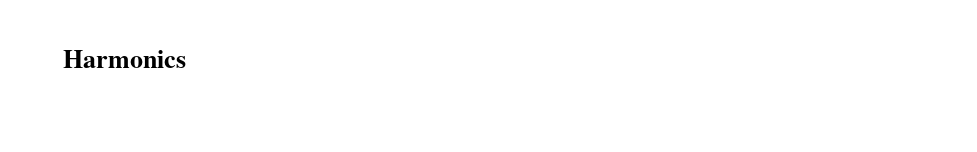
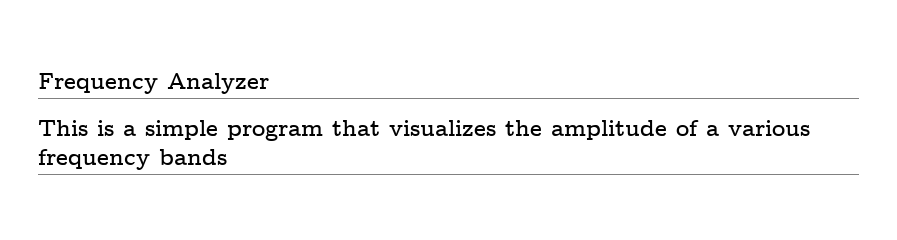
[63,50,186,68] Harmonics -> [38,73,269,94] [38,120,810,141] [38,149,227,170] Frequency Analyzer // This is a simple program that visualizes the amplitude of a various frequency bands

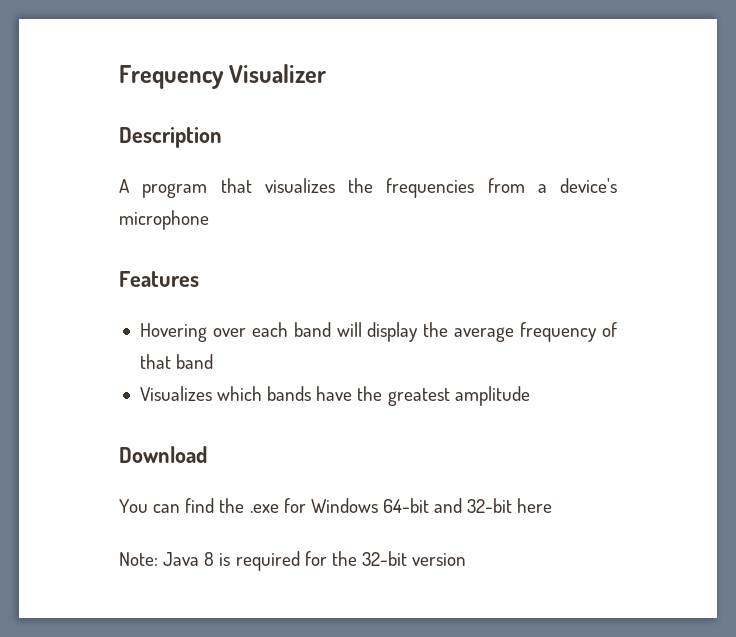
[167,73,269,94] [38,120,810,141] [38,149,227,170] Analyzer // This is a simple program that visualizes the amplitude of a various frequency bands -> [229,64,327,83] [119,127,222,148] [119,178,617,198] [119,210,209,230] [119,271,199,287] [139,322,617,342] [139,354,214,369] [139,386,530,406] [119,446,207,463] [119,498,553,513] [119,551,467,571] Visualizer // Description // A program that visualizes the frequencies from a device's microphone // Features // Hovering over each band will display the average frequency of that band // Visualizes which bands have the greatest amplitude // Download // You can find the .exe for Windows 64-bit and 32-bit here // Note: Java 8 is required for the 32-bit version

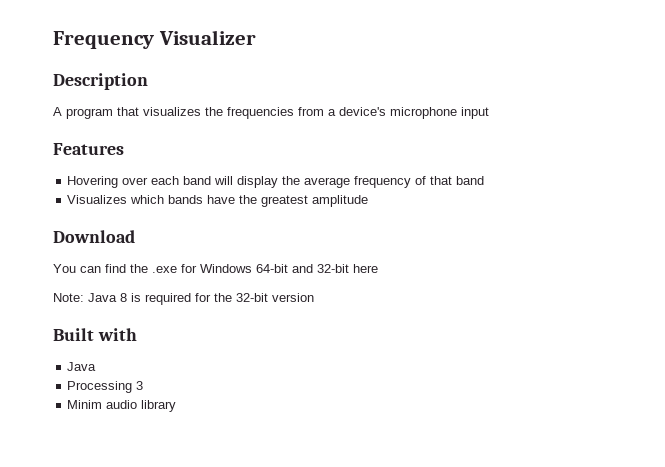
(209, 220) none -> [461,107,489,119] input
(467, 559) none -> [53,328,137,341] [67,362,97,371] [67,381,144,393] [67,400,177,412] // Built with // Java // Processing 3 // Minim audio library

